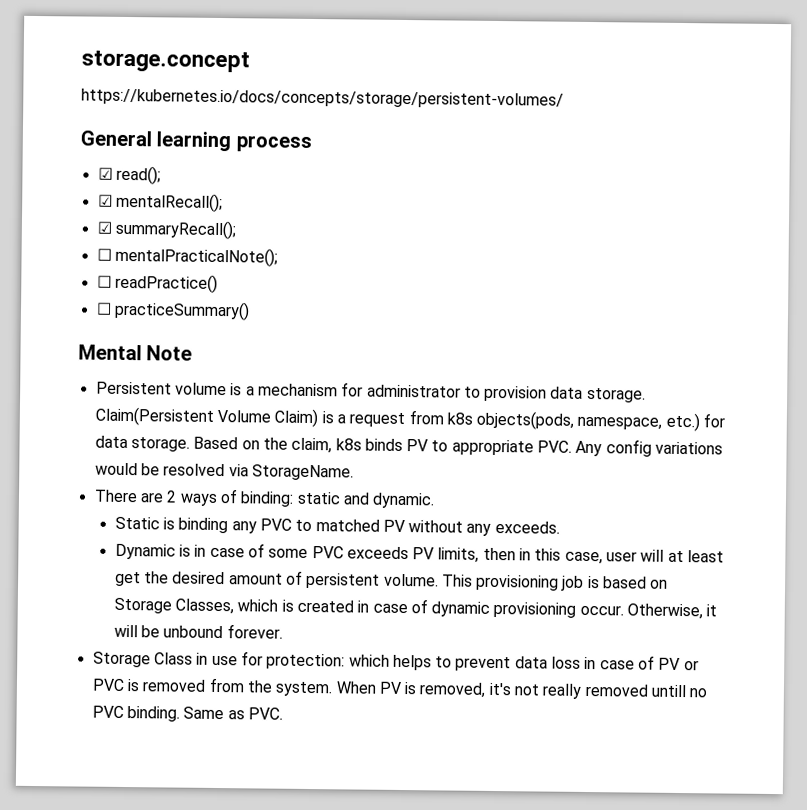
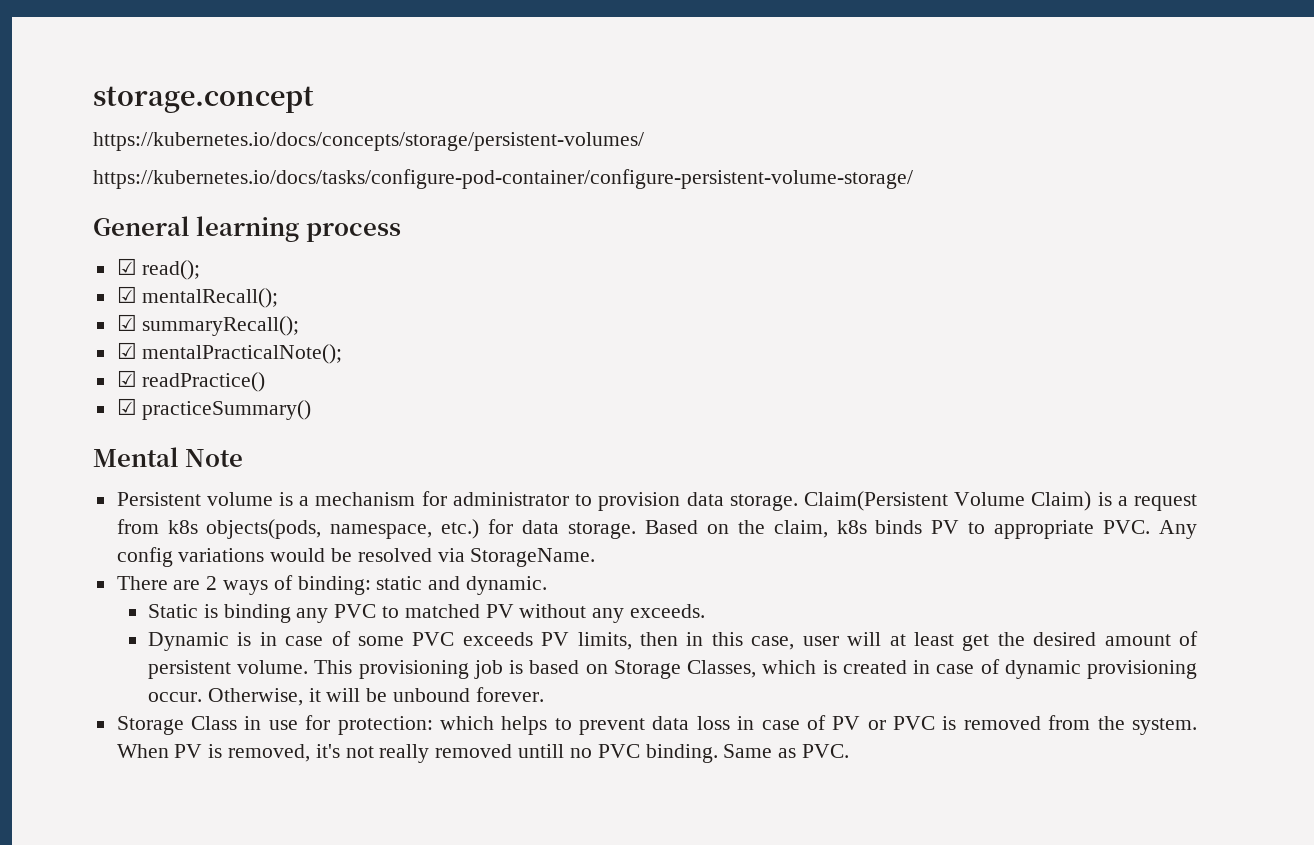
(564, 98) none -> [93,169,913,189] // https://kubernetes.io/docs/tasks/configure-pod-container/configure-persistent-volume-storage/
[96,248,112,261] ☐ -> [116,342,137,359] ☑
[96,275,112,288] ☐ -> [116,370,137,387] ☑
[95,302,112,315] ☐ -> [116,398,137,415] ☑

